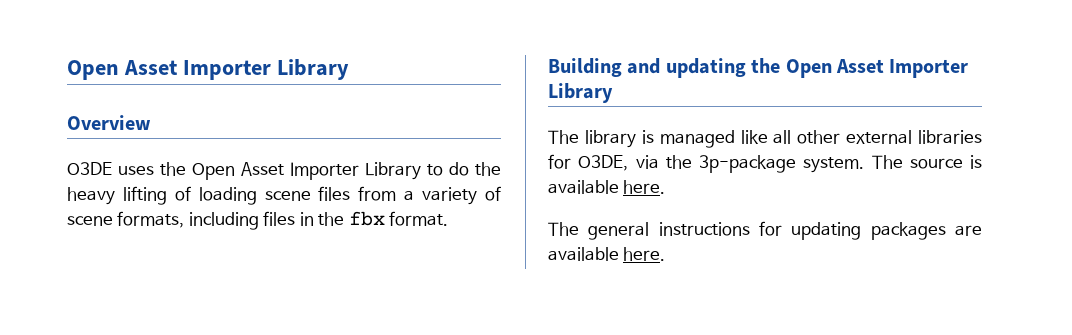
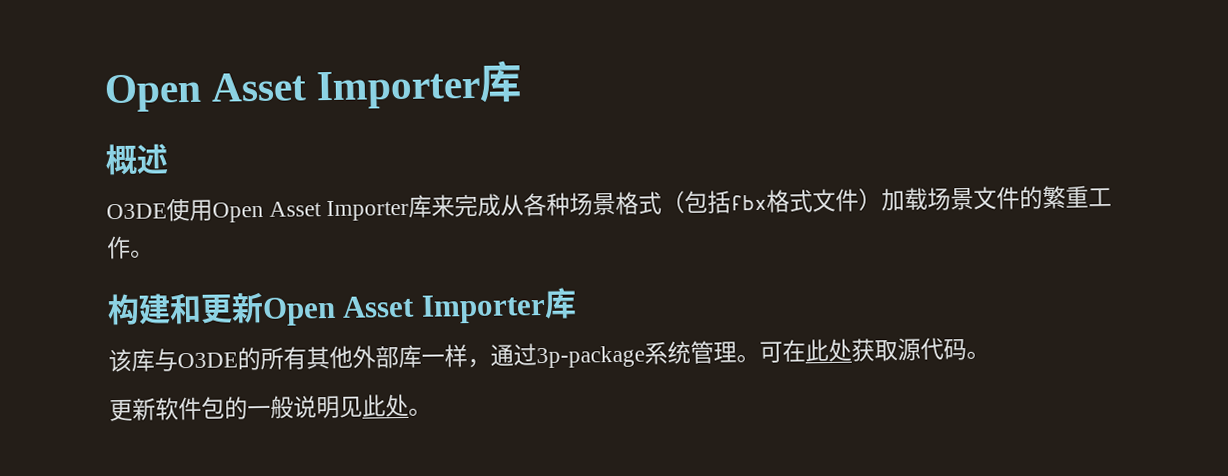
[67,59,349,80] [67,115,151,130] [67,162,501,180] [67,186,502,205] [67,211,449,230] [548,58,969,78] [548,83,613,103] [548,130,982,148] [548,154,982,173] [548,180,666,194] [548,221,982,240] [548,247,666,261] Open Asset Importer Library // Overview // O3DE uses the Open Asset Importer Library to do the heavy lifting of loading scene files from a variety of scene formats, including files in the fbx format. // Building and updating the Open Asset Importer Library // The library is managed like all other external libraries for O3DE, via the 3p-package system. The source is available here. // The general instructions for updating packages are available here. -> [104,60,524,113] [105,143,169,176] [106,185,1113,223] [106,235,154,260] [107,287,577,326] [108,337,990,373] [109,393,432,422] Open Asset Importer库 // 概述 // O3DE使用Open Asset Importer库来完成从各种场景格式（包括fbx格式文件）加载场景文件的繁重工作。 // 构建和更新Open Asset Importer库 // 该库与O3DE的所有其他外部库一样，通过3p-package系统管理。可在此处获取源代码。 // 更新软件包的一般说明见此处。

